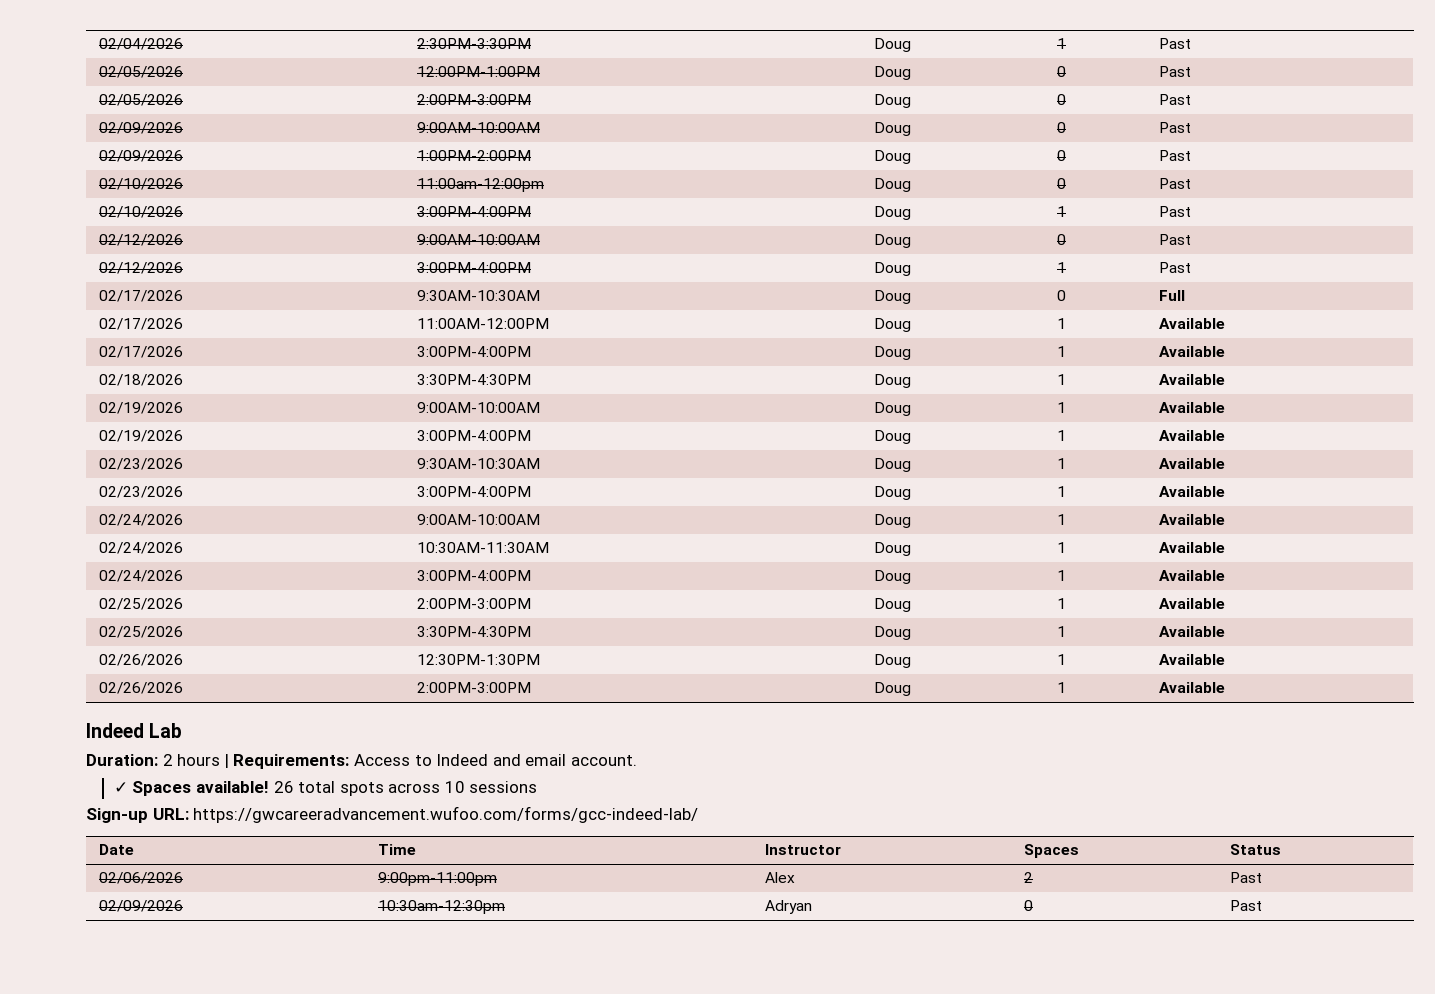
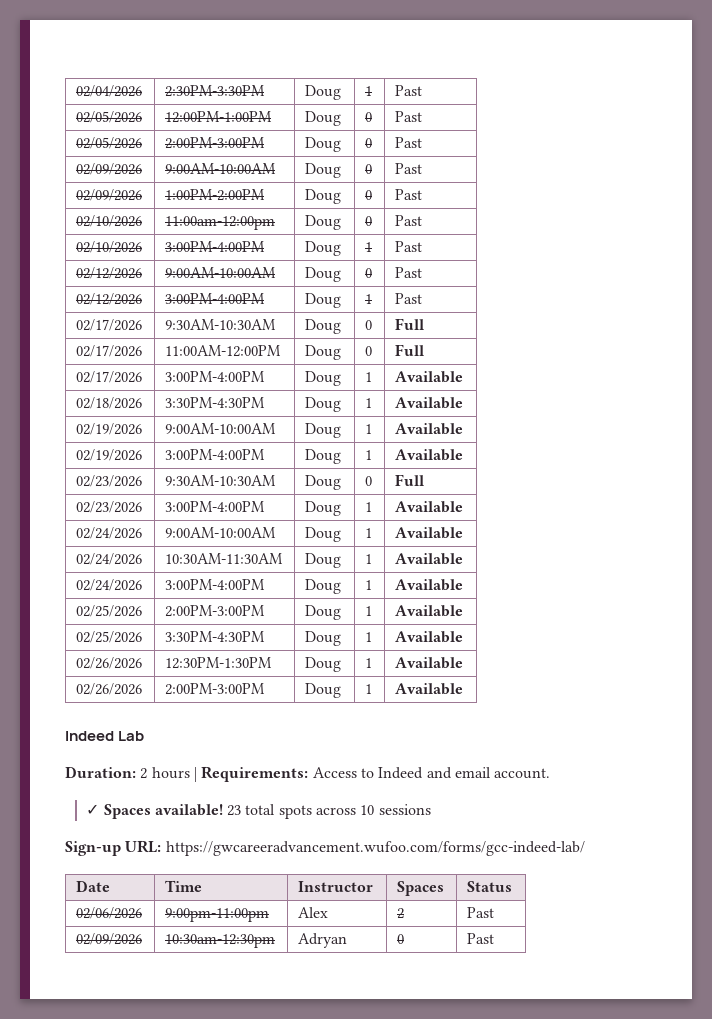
[1056,318,1066,329] [1158,318,1225,329] 1 | Available -> [365,346,373,356] [395,344,425,356] 0 | Full
[1056,458,1066,469] [1158,458,1225,469] 1 | Available -> [365,476,373,486] [395,474,425,486] 0 | Full
[273,781,294,793] 26 -> [227,805,242,816] 23

